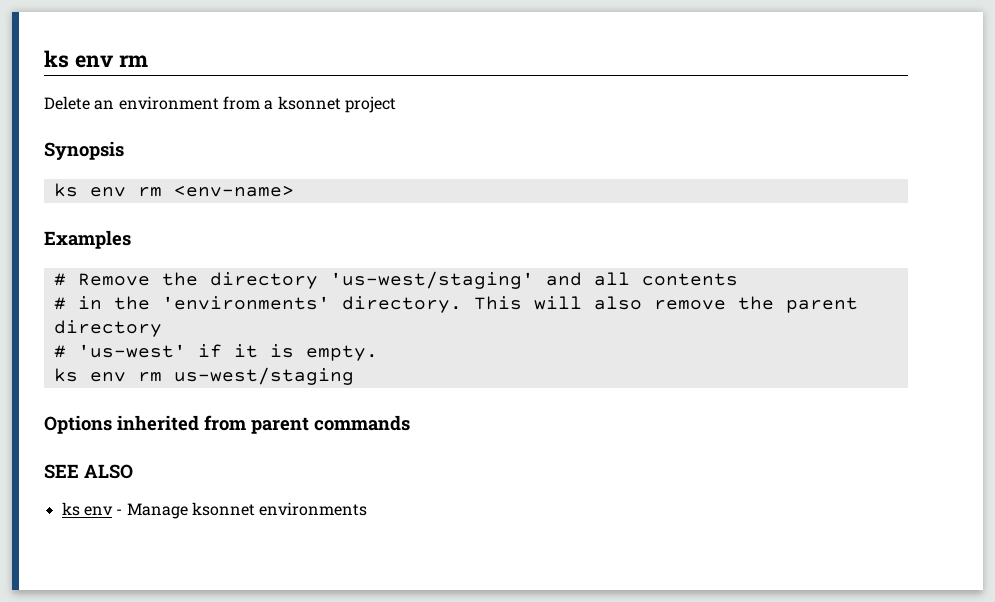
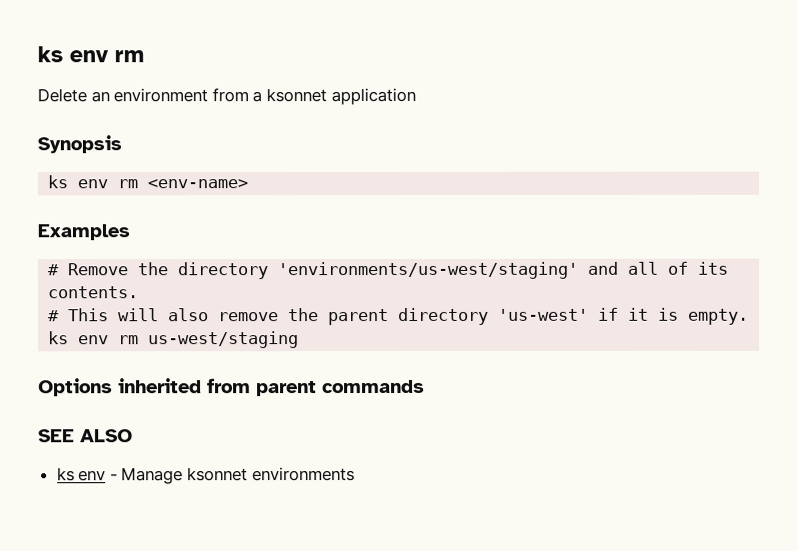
[344,96,396,113] project -> [330,87,416,106] application
[329,271,534,289] 'us-west/staging' -> [277,261,580,280] 'environments/us-west/staging'
[641,273,738,286] [53,296,462,313] contents // # in the 'environments' directory. -> [667,261,729,275] [48,286,140,299] [48,310,61,322] of its contents. // #
[53,345,66,358] // # -> (490, 316) none

